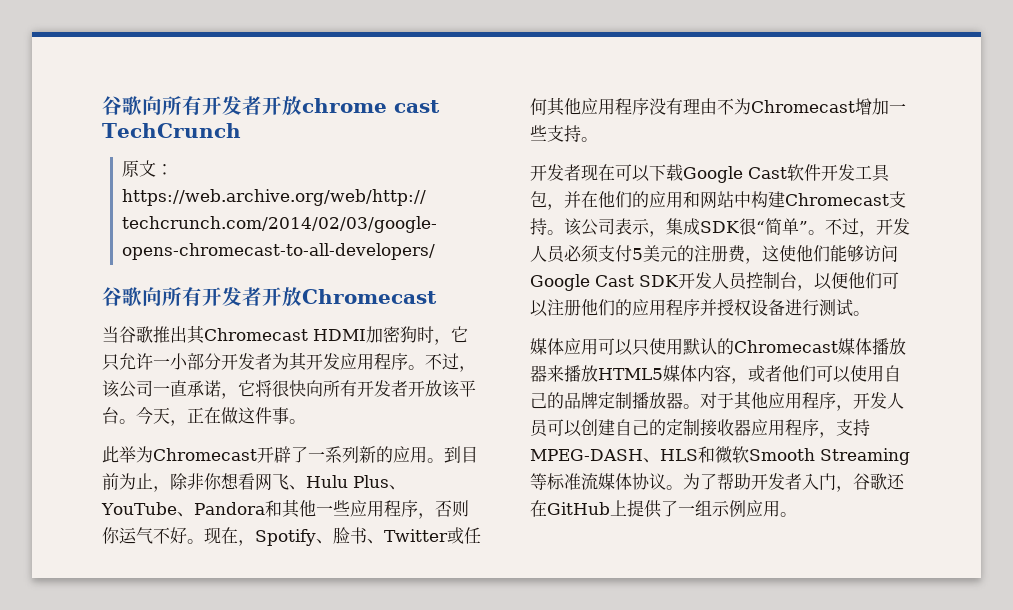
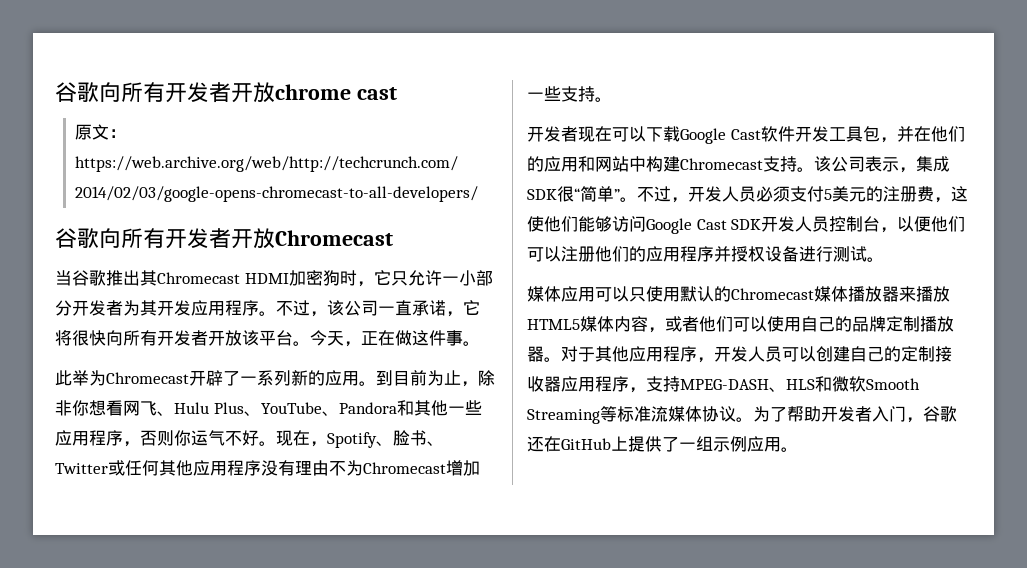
[102,123,241,138] TechCrunch -> (397, 93) none

